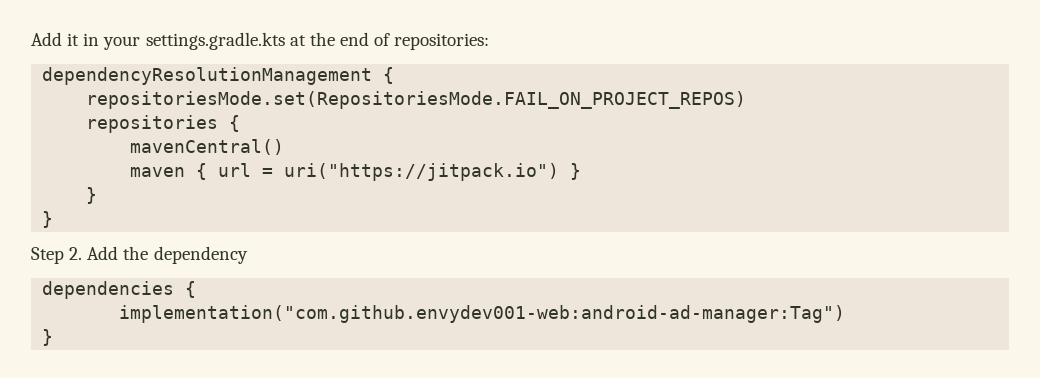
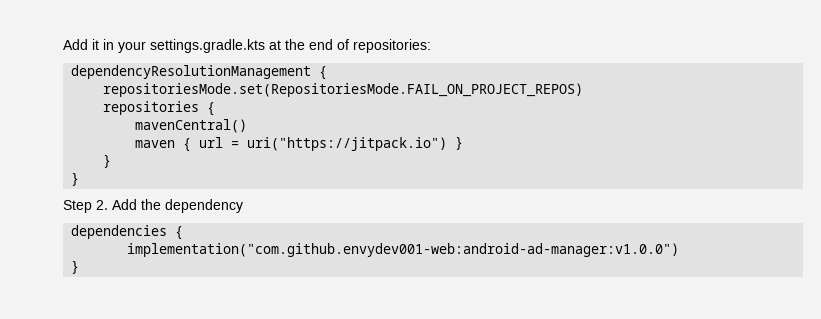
[119,305,846,323] implementation("com.github.envydev001-web:android-ad-manager:Tag") -> [127,243,680,257] implementation("com.github.envydev001-web:android-ad-manager:v1.0.0")

